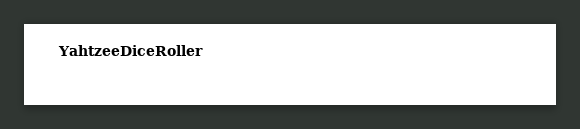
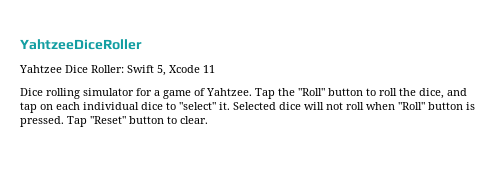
(203, 50) none -> [19,65,215,76] [20,88,467,99] [20,102,475,113] [20,116,208,127] // Yahtzee Dice Roller: Swift 5, Xcode 11 // Dice rolling simulator for a game of Yahtzee. Tap the "Roll" button to roll the dice, and tap on each individual dice to "select" it. Selected dice will not roll when "Roll" button is pressed. Tap "Reset" button to clear.

